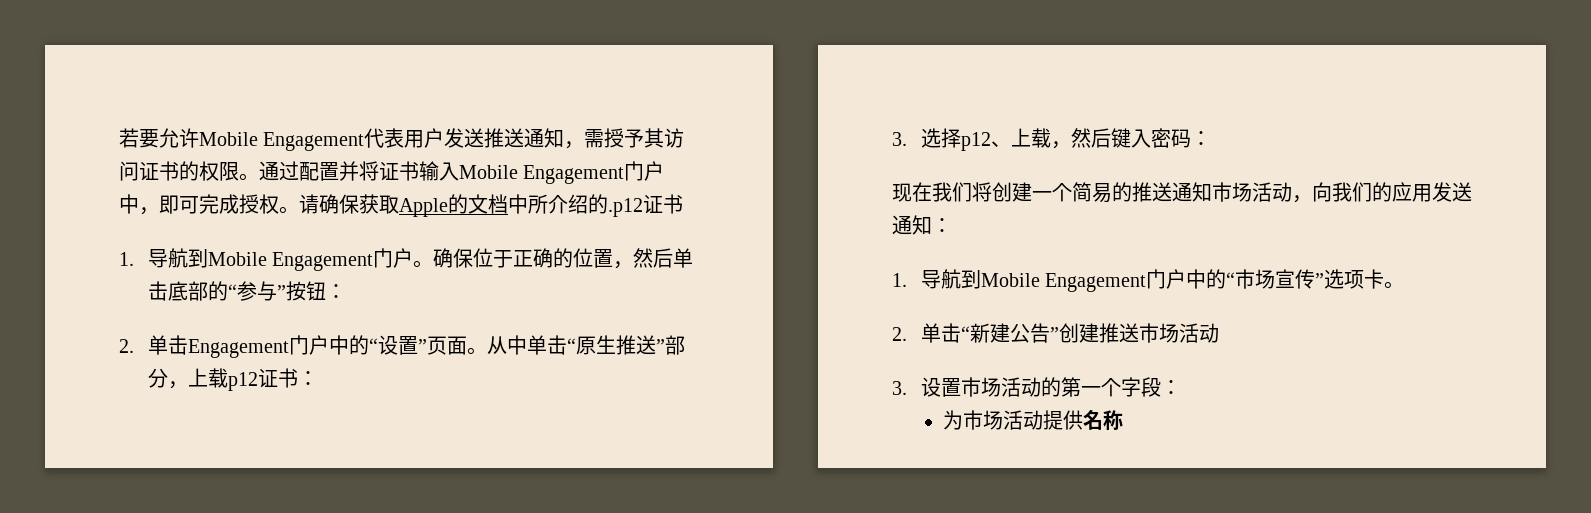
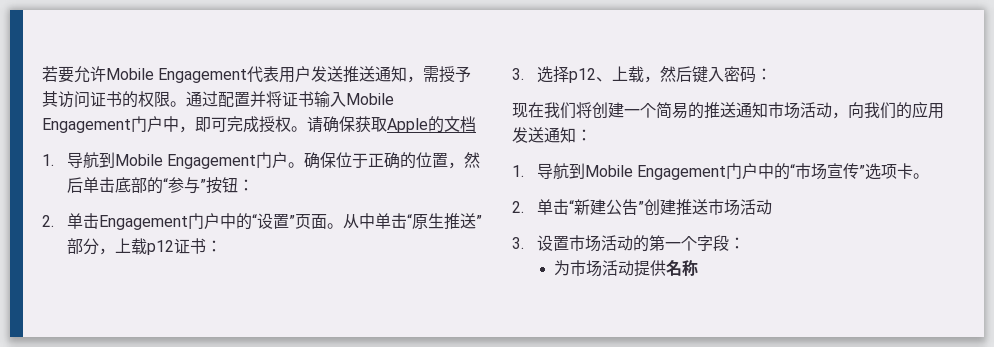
[508,194,683,217] 中所介绍的.p12证书 -> (476, 124) none

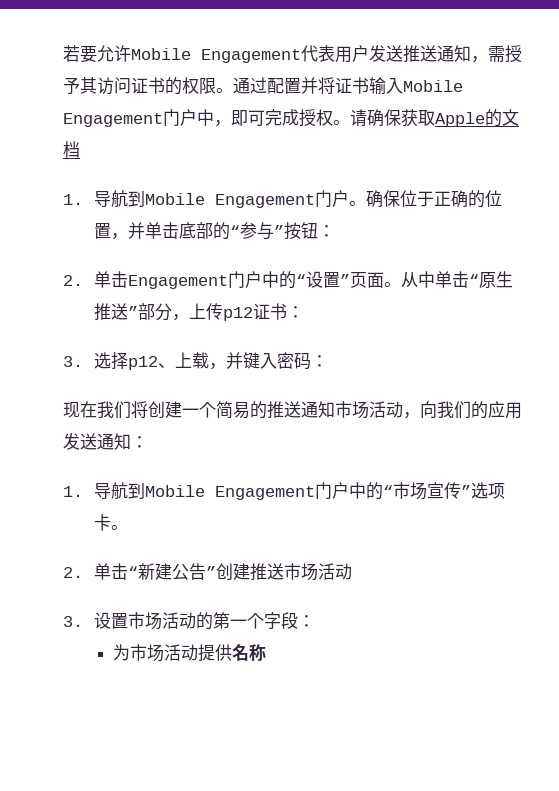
[464,152,481,168] [66,177,83,193] 然后 -> [128,222,146,239] 并
[130,238,147,255] 载 -> [206,303,224,320] 传
[659,66,692,82] 然后 -> [226,352,244,369] 并

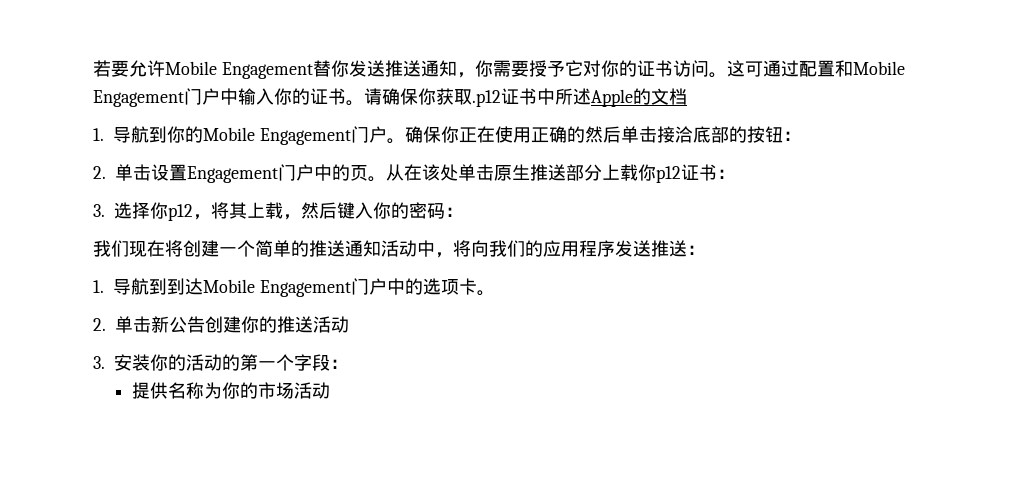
[301,45,369,63] 代表用户 -> [312,60,349,77] 替你
[488,45,522,63] [63,77,463,95] [63,109,435,127] 需授予其访问证书的权限。通过配置并将证书输入Mobile Engagement门户中，即可完成授权。请确保获取 -> [474,60,905,78] [93,88,591,107] 你需要授予它对你的证书访问。这可通过配置和Mobile Engagement门户中输入你的证书。请确保你获取.p12证书中所述
(146, 198) none -> [166,126,203,143] 你的
[400,190,503,208] [94,222,285,240] 位于正确的位置，并单击底部的“参与” -> [440,126,747,143] 你正在使用正确的然后单击接洽底部的
[128,271,514,289] [94,303,224,321] Engagement门户中的“设置”页面。从中单击“原生推送”部分，上传 -> [150,164,656,183] 设置Engagement门户中的页。从在该处单击原生推送部分上载你
[128,352,278,370] p12、上载，并键入 -> [149,202,409,221] 你p12，将其上载，然后键入你的
[63,401,131,419] 现在我们 -> [93,240,165,257] 我们现在
[233,402,250,419] 易 -> [273,240,291,257] 单
[335,401,420,419] 市场活动， -> [381,240,471,258] 活动中，将
[63,433,131,450] 发送通知 -> [579,240,687,257] 程序发送推送
(146, 490) none -> [166,278,203,295] 到达
[383,482,472,500] “市场宣传” -> (423, 286) none
[128,563,319,581] “新建公告”创建推送市场 -> [150,316,313,333] 新公告创建你的推送
[94,612,163,630] 设置市场 -> [113,354,186,371] 安装你的
[113,644,267,662] 为市场活动提供名称 -> [132,382,331,399] 提供名称为你的市场活动

